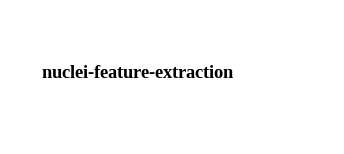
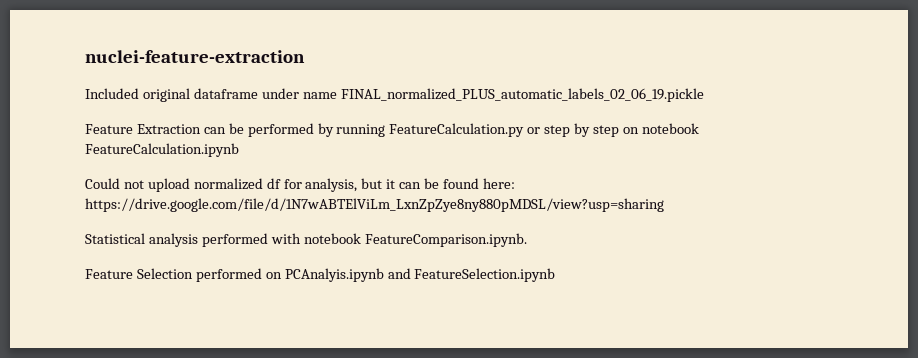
(234, 71) none -> [85,88,704,102] [85,123,699,137] [85,143,239,157] [85,178,515,192] [85,198,664,212] [85,233,527,247] [85,268,556,282] // Included original dataframe under name FINAL_normalized_PLUS_automatic_labels_02_06_19.pickle // Feature Extraction can be performed by running FeatureCalculation.py or step by step on notebook FeatureCalculation.ipynb // Could not upload normalized df for analysis, but it can be found here: https://drive.google.com/file/d/1N7wABTElViLm_LxnZpZye8ny880pMDSL/view?usp=sharing // Statistical analysis performed with notebook FeatureComparison.ipynb. // Feature Selection performed on PCAnalyis.ipynb and FeatureSelection.ipynb

